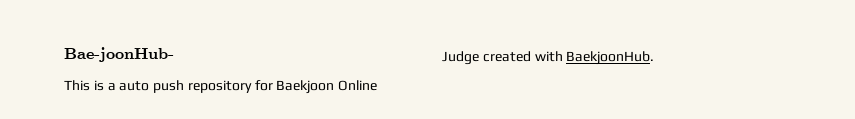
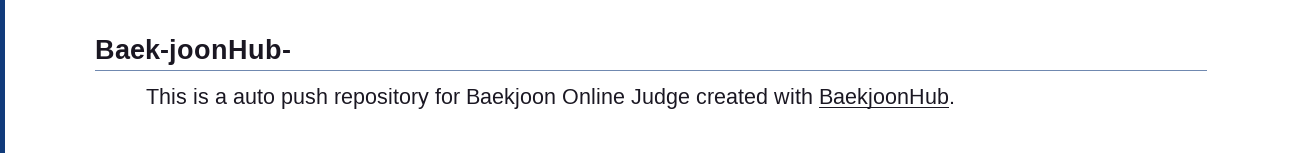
[64,47,174,62] Bae-joonHub- -> [95,39,291,65] Baek-joonHub-

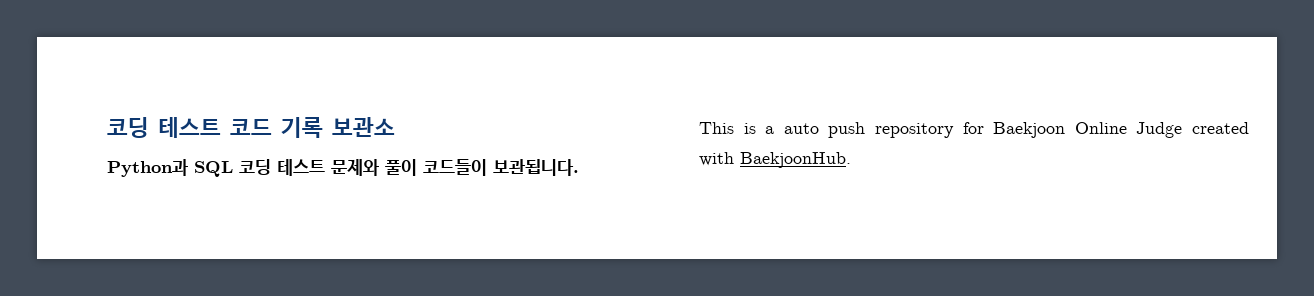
[95,39,291,65] Baek-joonHub- -> [107,117,395,138] [107,159,579,177] 코딩 테스트 코드 기록 보관소 // Python과 SQL 코딩 테스트 문제와 풀이 코드들이 보관됩니다.

